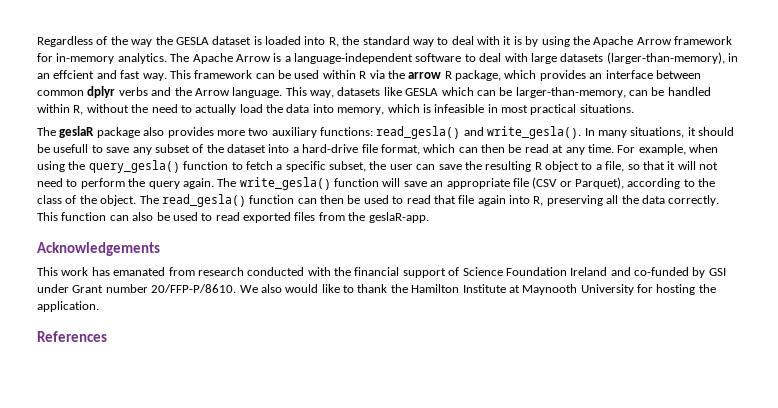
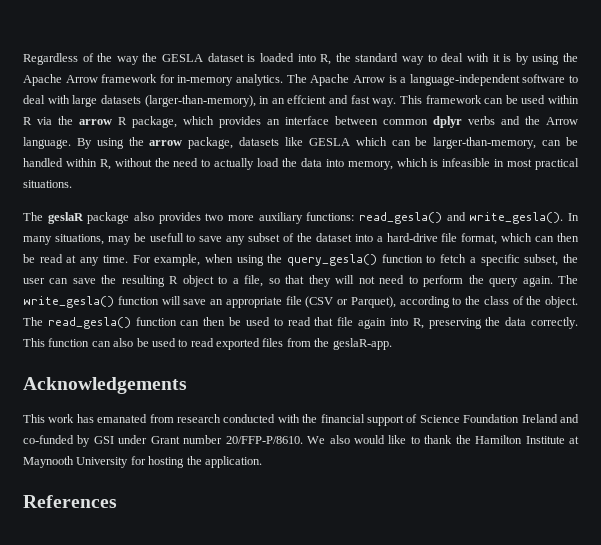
[285,87,334,98] This way, -> [76,137,234,149] By using the arrow package,
[216,128,269,136] more two -> [205,213,254,221] two more
[687,127,734,136] it should -> [107,236,131,245] may
[667,161,676,170] it -> [308,275,331,287] they
[606,195,619,204] all -> (482, 323) none

